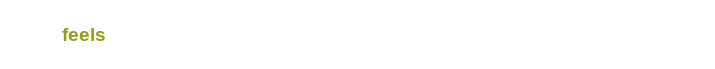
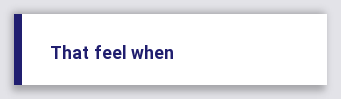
[62,28,106,41] feels -> [50,45,175,59] That feel when

